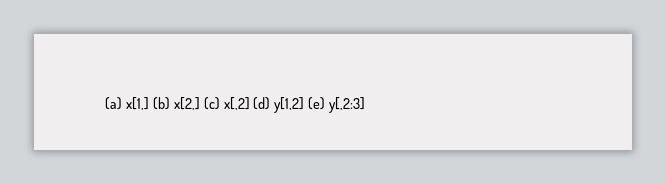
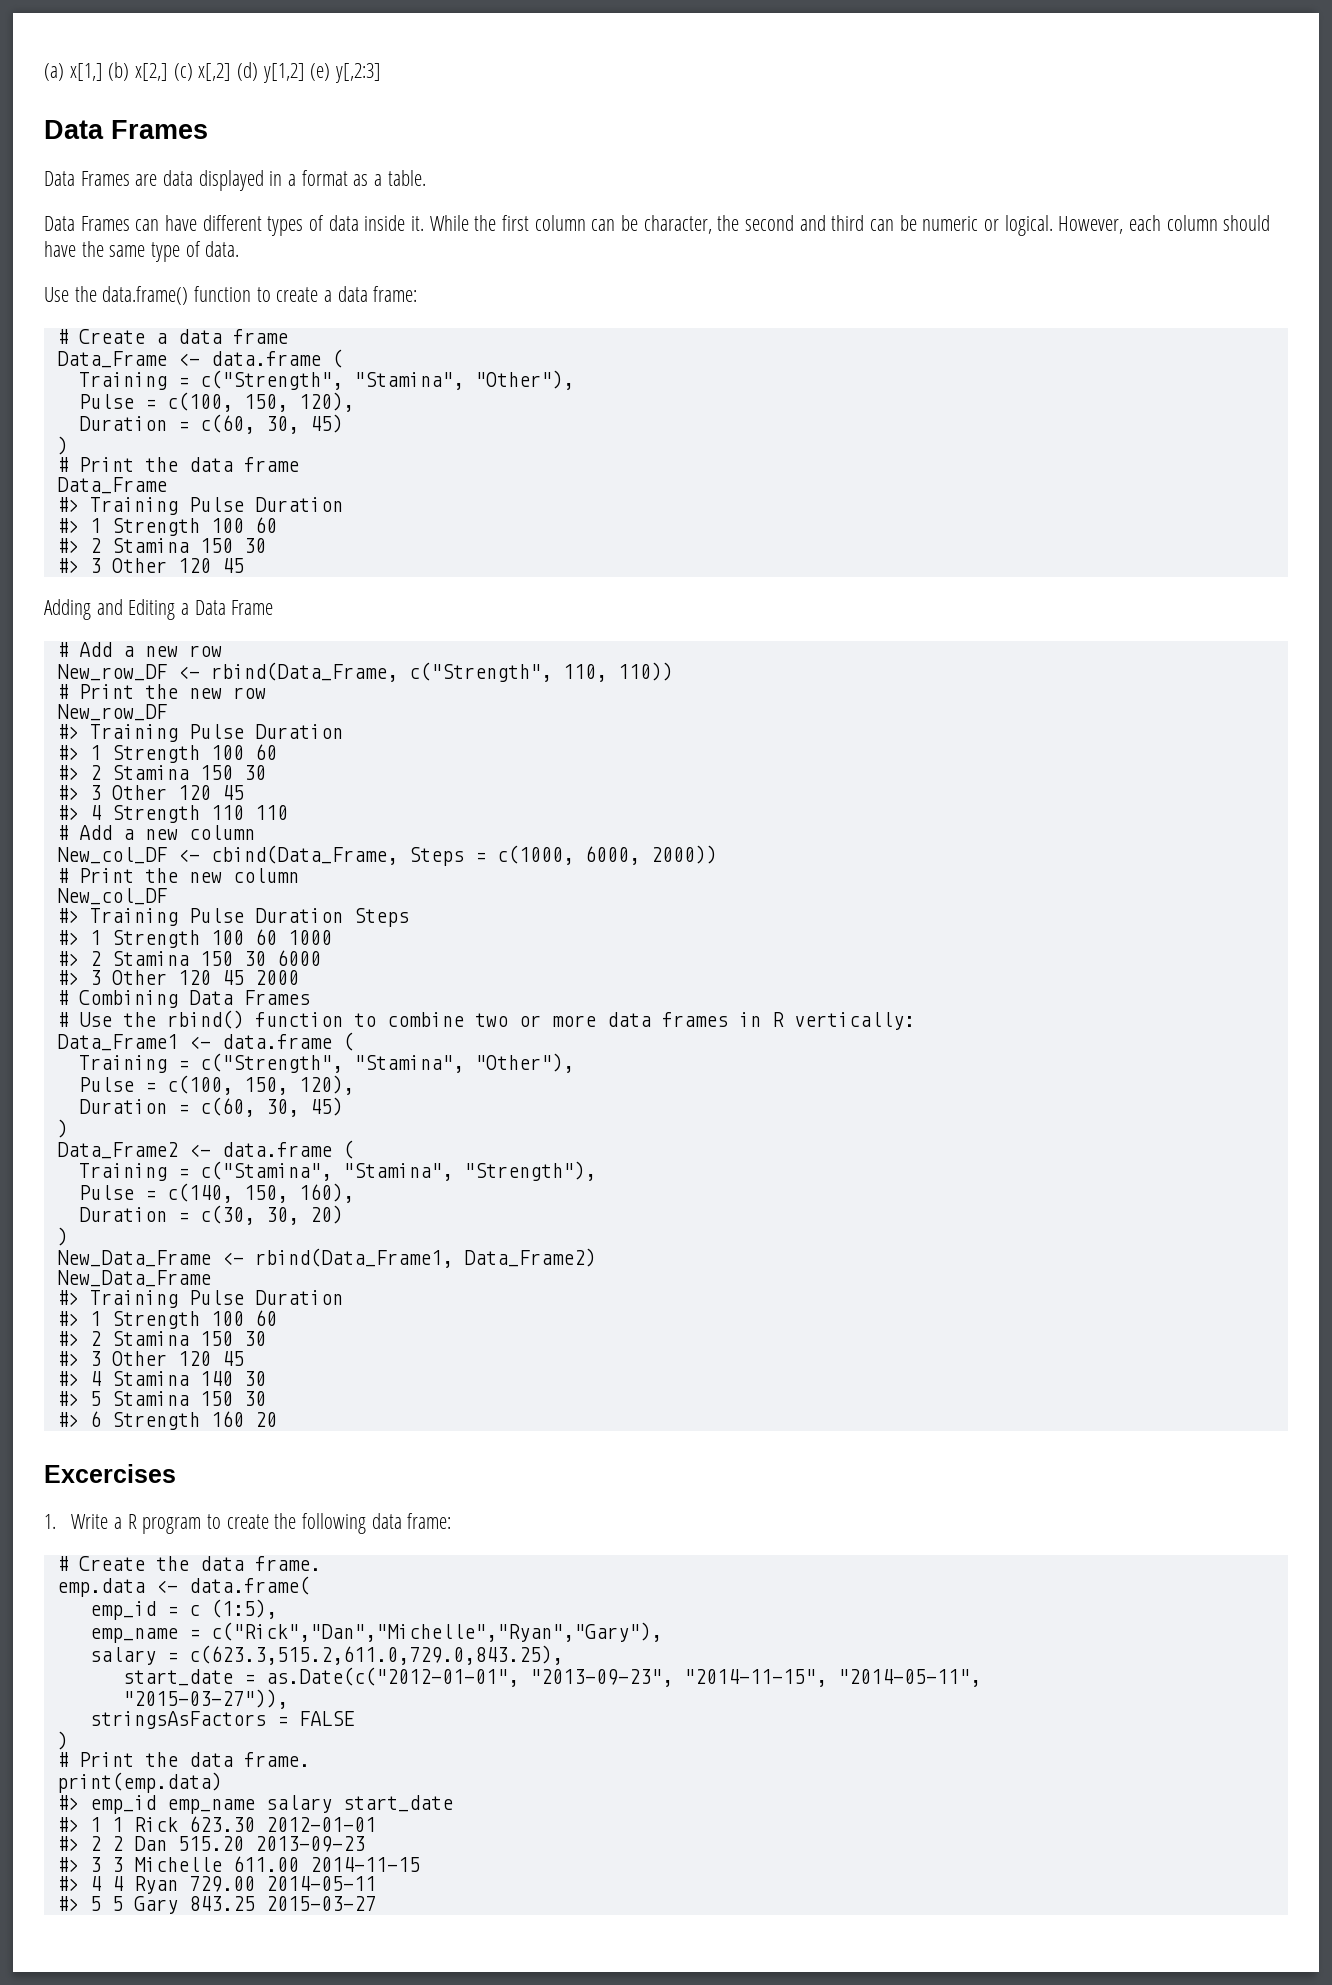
(366, 105) none -> [44,120,208,139] [44,170,426,191] [44,215,1271,236] [44,241,240,262] [44,286,418,305] [56,329,288,344] [56,349,343,368] [78,370,574,390] [78,392,354,412] [78,414,343,434] [56,436,68,455] [56,457,299,472] [56,477,167,494] [56,497,343,515] [56,517,277,536] [56,538,266,553] [56,558,244,573] [44,599,274,620] [56,642,222,657] [56,662,673,682] [56,684,266,699] [56,704,167,721] [56,724,343,742] [56,744,277,763] [56,765,266,780] [56,785,244,800] [56,805,288,823] [56,825,255,840] [56,845,717,866] [56,868,299,883] [56,888,167,905] [56,908,409,927] [56,929,332,948] [56,950,321,966] [56,970,299,985] [56,990,310,1008] [56,1010,915,1030] [56,1032,354,1051] [78,1053,574,1073] [78,1075,354,1095] [78,1097,343,1117] [56,1119,68,1138] [56,1140,354,1159] [78,1161,596,1181] [78,1183,354,1203] [78,1205,343,1225] [56,1227,68,1246] [56,1248,596,1268] [56,1270,211,1287] [56,1290,343,1308] [56,1310,277,1329] [56,1331,266,1346] [56,1351,244,1366] [56,1371,266,1386] [56,1391,266,1406] [56,1411,277,1430] [44,1464,176,1483] [44,1513,452,1534] [56,1556,321,1571] [56,1576,310,1597] [89,1599,277,1620] [89,1622,662,1643] [89,1645,563,1665] [122,1667,981,1687] [122,1689,288,1709] [89,1711,354,1729] [56,1731,68,1750] [56,1752,310,1767] [56,1772,222,1793] [56,1795,453,1814] [56,1816,376,1832] [56,1836,365,1852] [56,1856,420,1872] [56,1876,376,1894] [56,1896,376,1914] // Data Frames // Data Frames are data displayed in a format as a table. // Data Frames can have different types of data inside it. While the first column can be character, the second and third can be numeric or logical. However, each column should have the same type of data. // Use the data.frame() function to create a data frame: // # Create a data frame // Data_Frame <- data.frame ( // Training = c("Strength", "Stamina", "Other"), // Pulse = c(100, 150, 120), // Duration = c(60, 30, 45) // ) // # Print the data frame // Data_Frame // #> Training Pulse Duration // #> 1 Strength 100 60 // #> 2 Stamina 150 30 // #> 3 Other 120 45 // Adding and Editing a Data Frame // # Add a new row // New_row_DF <- rbind(Data_Frame, c("Strength", 110, 110)) // # Print the new row // New_row_DF // #> Training Pulse Duration // #> 1 Strength 100 60 // #> 2 Stamina 150 30 // #> 3 Other 120 45 // #> 4 Strength 110 110 // # Add a new column // New_col_DF <- cbind(Data_Frame, Steps = c(1000, 6000, 2000)) // # Print the new column // New_col_DF // #> Training Pulse Duration Steps // #> 1 Strength 100 60 1000 // #> 2 Stamina 150 30 6000 // #> 3 Other 120 45 2000 // # Combining Data Frames // # Use the rbind() function to combine two or more data frames in R vertically: // Data_Frame1 <- data.frame ( // Training = c("Strength", "Stamina", "Other"), // Pulse = c(100, 150, 120), // Duration = c(60, 30, 45) // ) // Data_Frame2 <- data.frame ( // Training = c("Stamina", "Stamina", "Strength"), // Pulse = c(140, 150, 160), // Duration = c(30, 30, 20) // ) // New_Data_Frame <- rbind(Data_Frame1, Data_Frame2) // New_Data_Frame // #> Training Pulse Duration // #> 1 Strength 100 60 // #> 2 Stamina 150 30 // #> 3 Other 120 45 // #> 4 Stamina 140 30 // #> 5 Stamina 150 30 // #> 6 Strength 160 20 // Excercises // 1. Write a R program to create the following data frame: // # Create the data frame. // emp.data <- data.frame( // emp_id = c (1:5), // emp_name = c("Rick","Dan","Michelle","Ryan","Gary"), // salary = c(623.3,515.2,611.0,729.0,843.25), // start_date = as.Date(c("2012-01-01", "2013-09-23", "2014-11-15", "2014-05-11", // "2015-03-27")), // stringsAsFactors = FALSE // ) // # Print the data frame. // print(emp.data) // #> emp_id emp_name salary start_date // #> 1 1 Rick 623.30 2012-01-01 // #> 2 2 Dan 515.20 2013-09-23 // #> 3 3 Michelle 611.00 2014-11-15 // #> 4 4 Ryan 729.00 2014-05-11 // #> 5 5 Gary 843.25 2015-03-27

